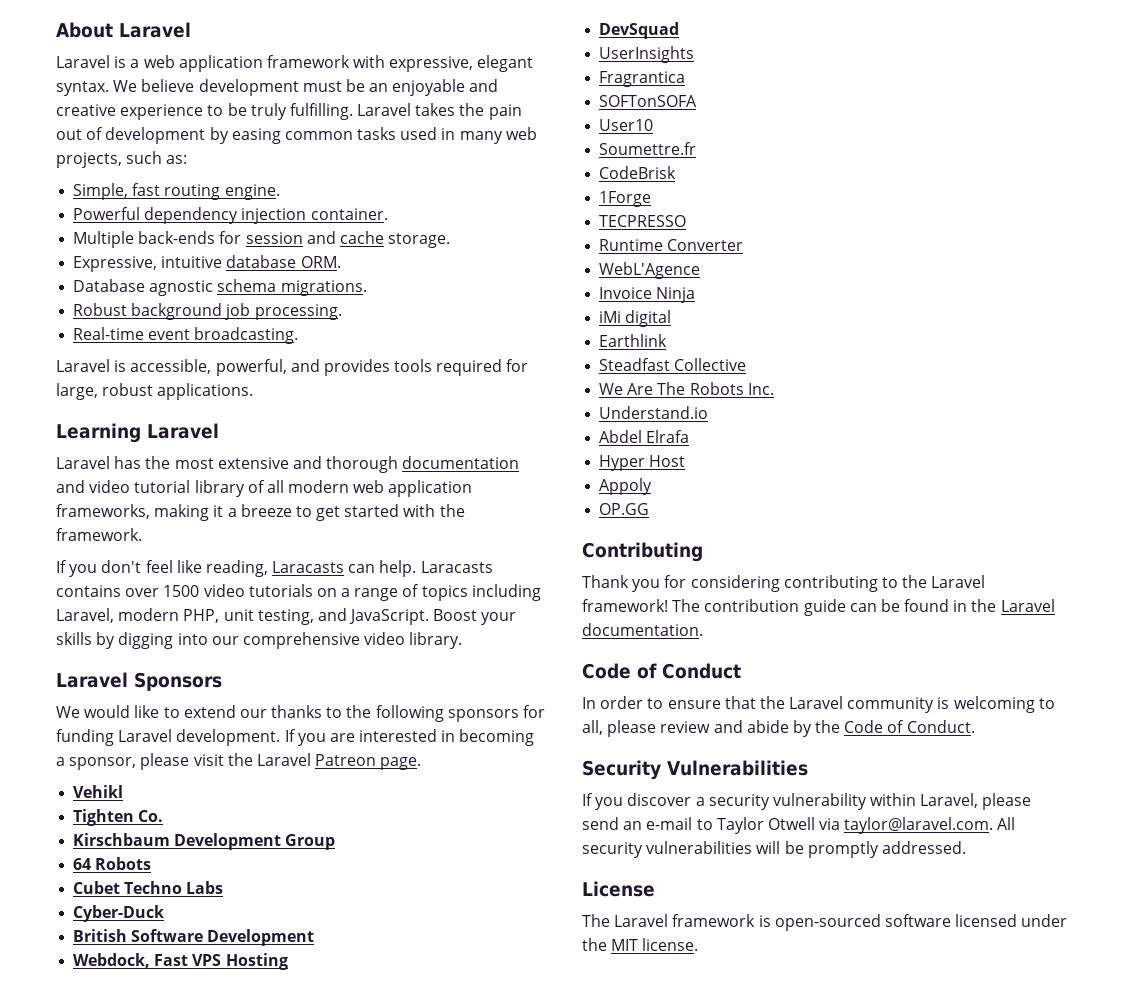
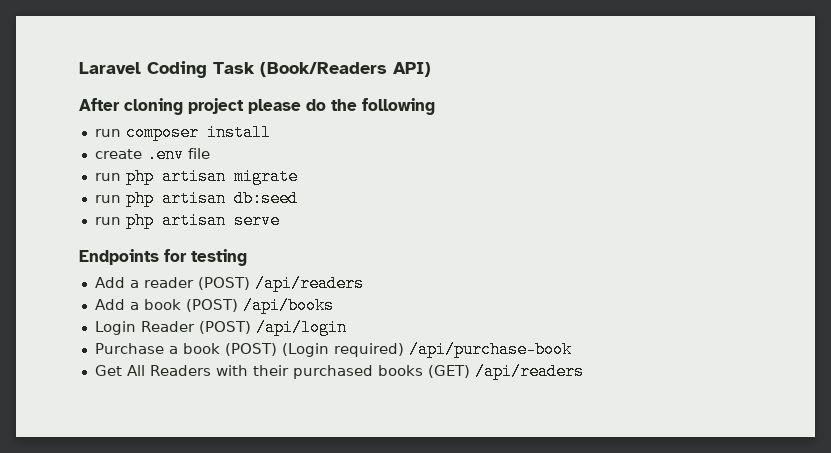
[56,22,191,38] [56,55,534,72] [56,79,499,96] [56,103,522,120] [56,127,537,144] [56,151,188,168] [73,183,280,200] [73,207,388,224] [73,231,451,248] [73,255,341,272] [73,279,367,296] [73,303,342,320] [73,327,299,344] [56,359,529,376] [56,383,254,400] [56,423,219,443] [56,456,520,473] [56,480,473,497] [56,504,465,521] [56,528,142,541] [56,560,493,577] [56,584,541,601] [56,608,517,625] [56,632,463,649] [56,672,222,691] [56,705,546,722] [56,729,535,746] [56,753,422,770] [73,785,124,798] [73,809,164,826] [73,833,336,850] [73,857,152,870] [73,881,224,894] [73,905,165,922] [73,929,315,946] [73,953,288,970] [599,22,680,39] [599,46,695,63] [599,71,686,87] [599,95,698,107] [599,119,654,131] [599,142,697,155] [599,166,677,179] [599,191,652,207] [599,215,687,227] [599,239,744,251] [599,262,701,279] [599,287,696,303] [599,310,672,327] [599,334,668,347] [599,358,747,371] [599,382,774,395] [599,406,709,419] [599,430,690,443] [599,455,686,471] [599,478,653,495] [599,503,650,515] [582,542,703,562] [582,575,986,592] [582,599,1055,616] [582,623,703,636] [582,663,741,679] [582,696,1055,713] [582,720,975,737] [582,760,808,780] [582,793,1032,810] [582,817,1016,834] [582,841,966,858] [582,881,655,897] [582,914,1068,931] [582,938,699,951] About Laravel // Laravel is a web application framework with expressive, elegant syntax. We believe development must be an enjoyable and creative experience to be truly fulfilling. Laravel takes the pain out of development by easing common tasks used in many web projects, such as: // Simple, fast routing engine. // Powerful dependency injection container. // Multiple back-ends for session and cache storage. // Expressive, intuitive database ORM. // Database agnostic schema migrations. // Robust background job processing. // Real-time event broadcasting. // Laravel is accessible, powerful, and provides tools required for large, robust applications. // Learning Laravel // Laravel has the most extensive and thorough documentation and video tutorial library of all modern web application frameworks, making it a breeze to get started with the framework. // If you don't feel like reading, Laracasts can help. Laracasts contains over 1500 video tutorials on a range of topics including Laravel, modern PHP, unit testing, and JavaScript. Boost your skills by digging into our comprehensive video library. // Laravel Sponsors // We would like to extend our thanks to the following sponsors for funding Laravel development. If you are interested in becoming a sponsor, please visit the Laravel Patreon page. // Vehikl // Tighten Co. // Kirschbaum Development Group // 64 Robots // Cubet Techno Labs // Cyber-Duck // British Software Development // Webdock, Fast VPS Hosting // DevSquad // UserInsights // Fragrantica // SOFTonSOFA // User10 // Soumettre.fr // CodeBrisk // 1Forge // TECPRESSO // Runtime Converter // WebL'Agence // Invoice Ninja // iMi digital // Earthlink // Steadfast Collective // We Are The Robots Inc. // Understand.io // Abdel Elrafa // Hyper Host // Appoly // OP.GG // Contributing // Thank you for considering contributing to the Laravel framework! The contribution guide can be found in the Laravel documentation. // Code of Conduct // In order to ensure that the Laravel community is welcoming to all, please review and abide by the Code of Conduct. // Security Vulnerabilities // If you discover a security vulnerability within Laravel, please send an e-mail to Taylor Otwell via taylor@laravel.com. All security vulnerabilities will be promptly addressed. // License // The Laravel framework is open-sourced software licensed under the MIT license. -> [79,61,431,78] [79,98,435,115] [94,124,271,141] [94,146,210,163] [94,168,298,185] [94,190,298,207] [94,212,280,229] [79,249,247,266] [94,275,364,292] [94,297,334,314] [94,319,347,336] [94,341,572,358] [94,363,584,380] Laravel Coding Task (Book/Readers API) // After cloning project please do the following // run composer install // create .env file // run php artisan migrate // run php artisan db:seed // run php artisan serve // Endpoints for testing // Add a reader (POST) /api/readers // Add a book (POST) /api/books // Login Reader (POST) /api/login // Purchase a book (POST) (Login required) /api/purchase-book // Get All Readers with their purchased books (GET) /api/readers

